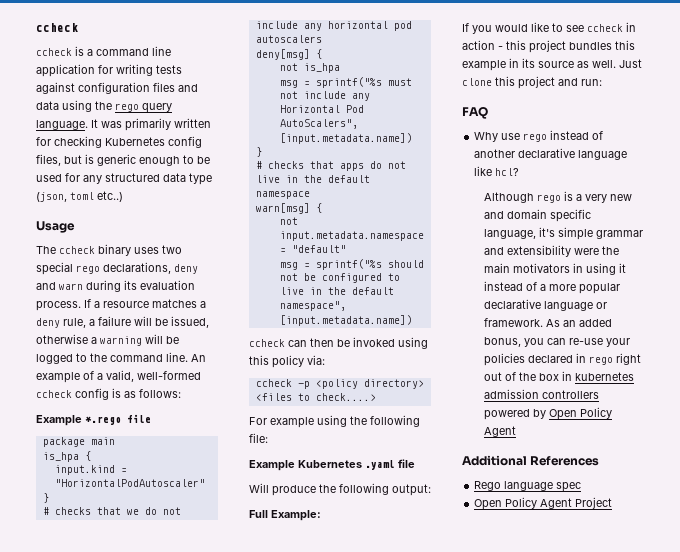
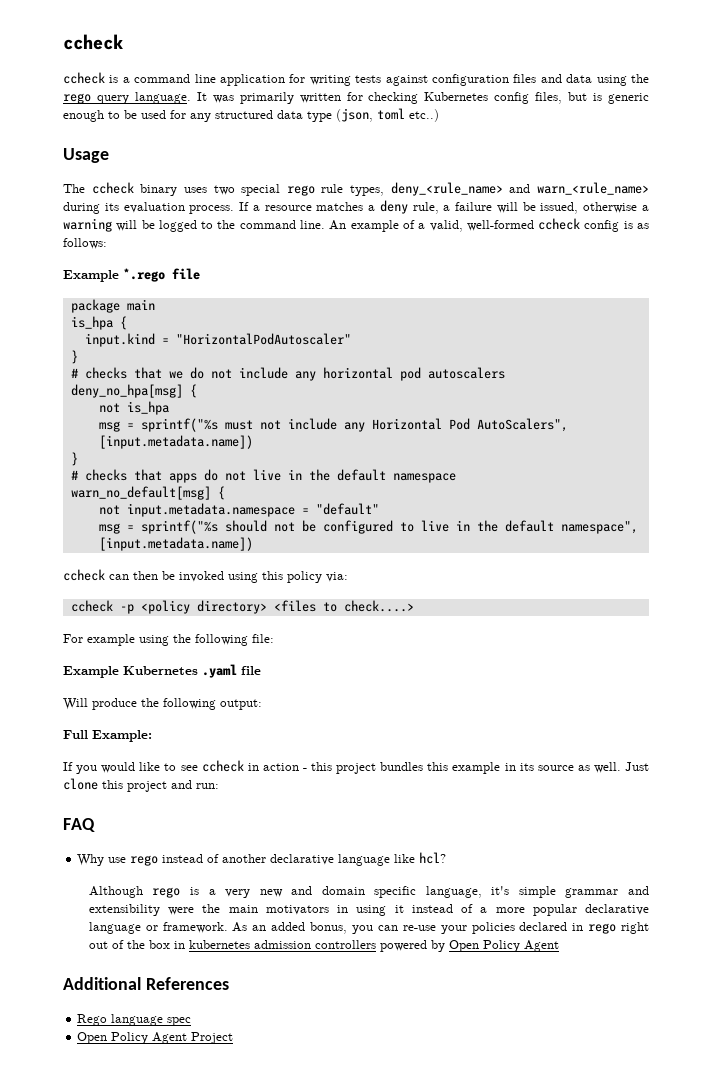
[103,262,198,274] [36,282,83,290] declarations, deny and warn -> [321,182,649,196] rule types, deny_<rule_name> and warn_<rule_name>
[255,49,310,60] deny[msg] -> [70,384,183,398] deny_no_hpa[msg]
[255,203,310,214] warn[msg] -> [70,486,211,500] warn_no_default[msg]

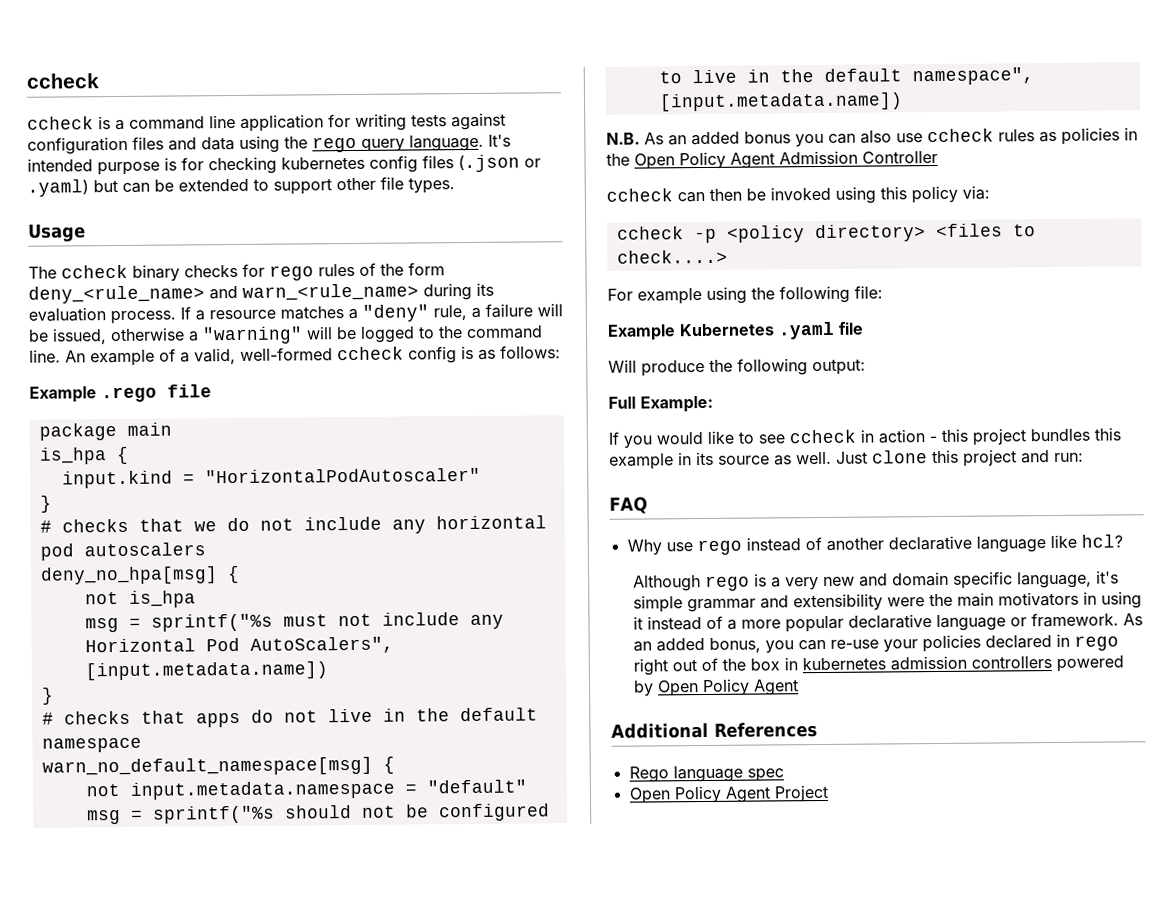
[196,92,650,104] [63,108,439,122] [63,148,109,163] [63,182,385,196] It was primarily written for checking Kubernetes config files, but is generic enough to be used for any structured data type (json, toml etc..) // Usage // The ccheck binary uses two special rego rule types, -> [488,134,511,147] [27,154,541,176] [27,176,455,197] [28,223,86,242] [28,262,445,282] It's intended purpose is for checking kubernetes config files (.json or .yaml) but can be extended to support other file types. // Usage // The ccheck binary checks for rego rules of the form
[379,200,408,214] deny -> [362,304,429,322] "deny"
[63,218,112,232] warning -> [202,326,303,345] "warning"
[123,268,165,282] *.rego -> [101,386,157,403] .rego
[70,486,211,500] warn_no_default[msg] -> [41,756,373,777] warn_no_default_namespace[msg]
(253, 544) none -> [606,127,1138,148] [606,150,938,170] // N.B. As an added bonus you can also use ccheck rules as policies in the Open Policy Agent Admission Controller

